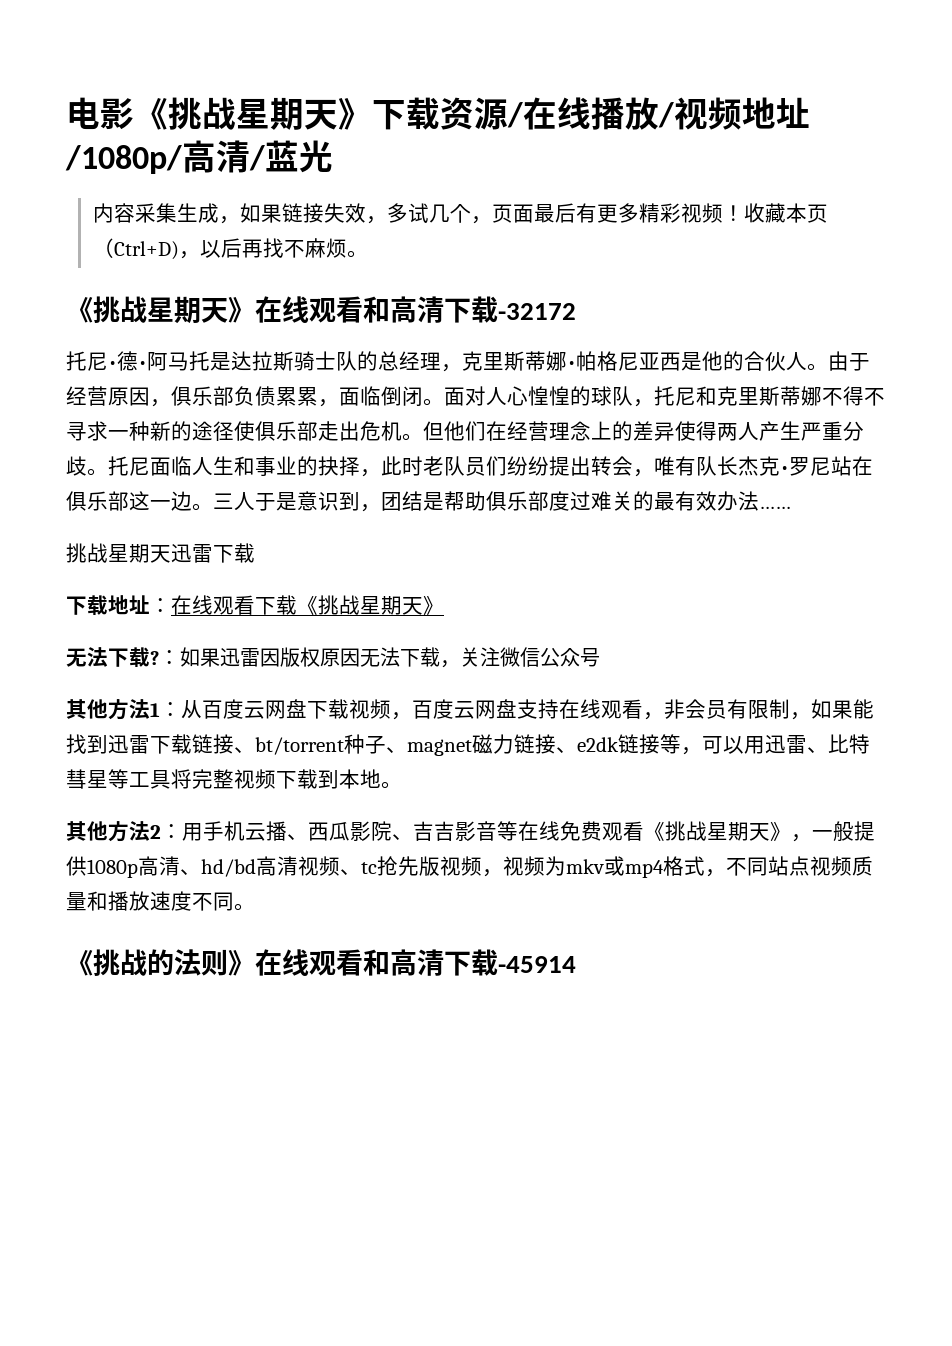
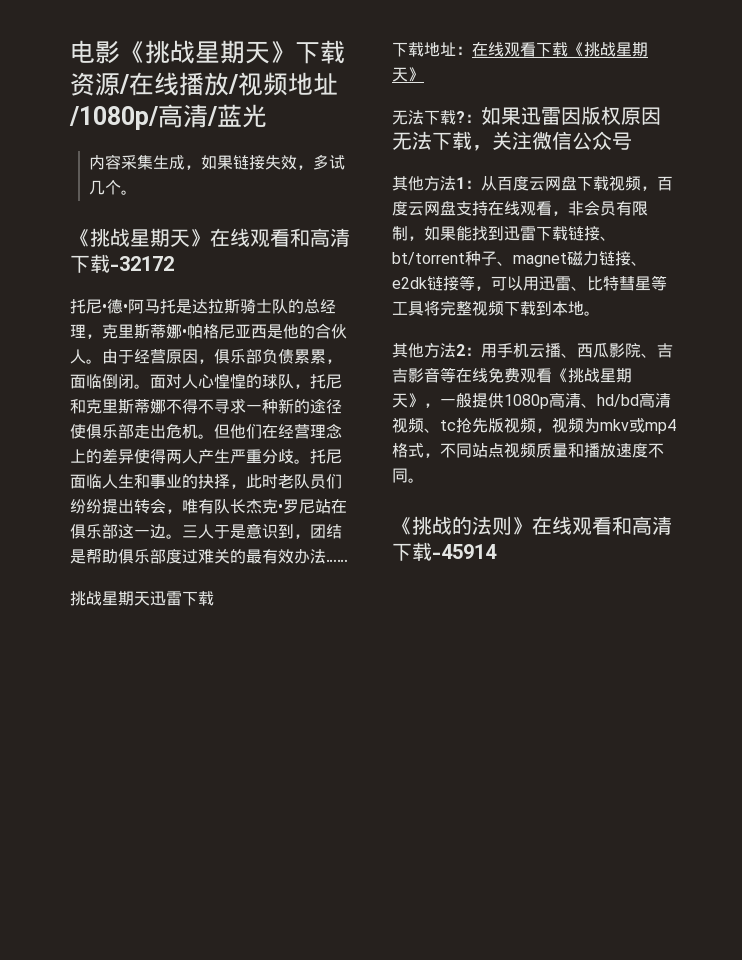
[470,203,828,224] [92,238,347,260] ，页面最后有更多精彩视频！收藏本页（Ctrl+D)，以后再找不麻烦 -> (121, 187) none

